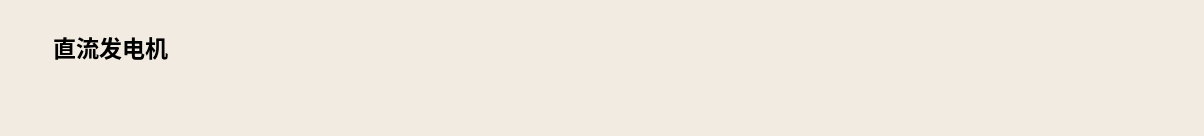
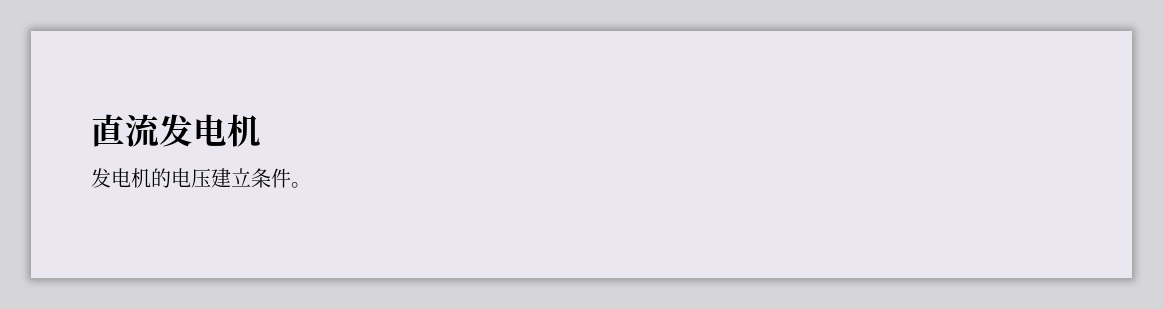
(168, 48) none -> [91,168,311,188] // 发电机的电压建立条件。

